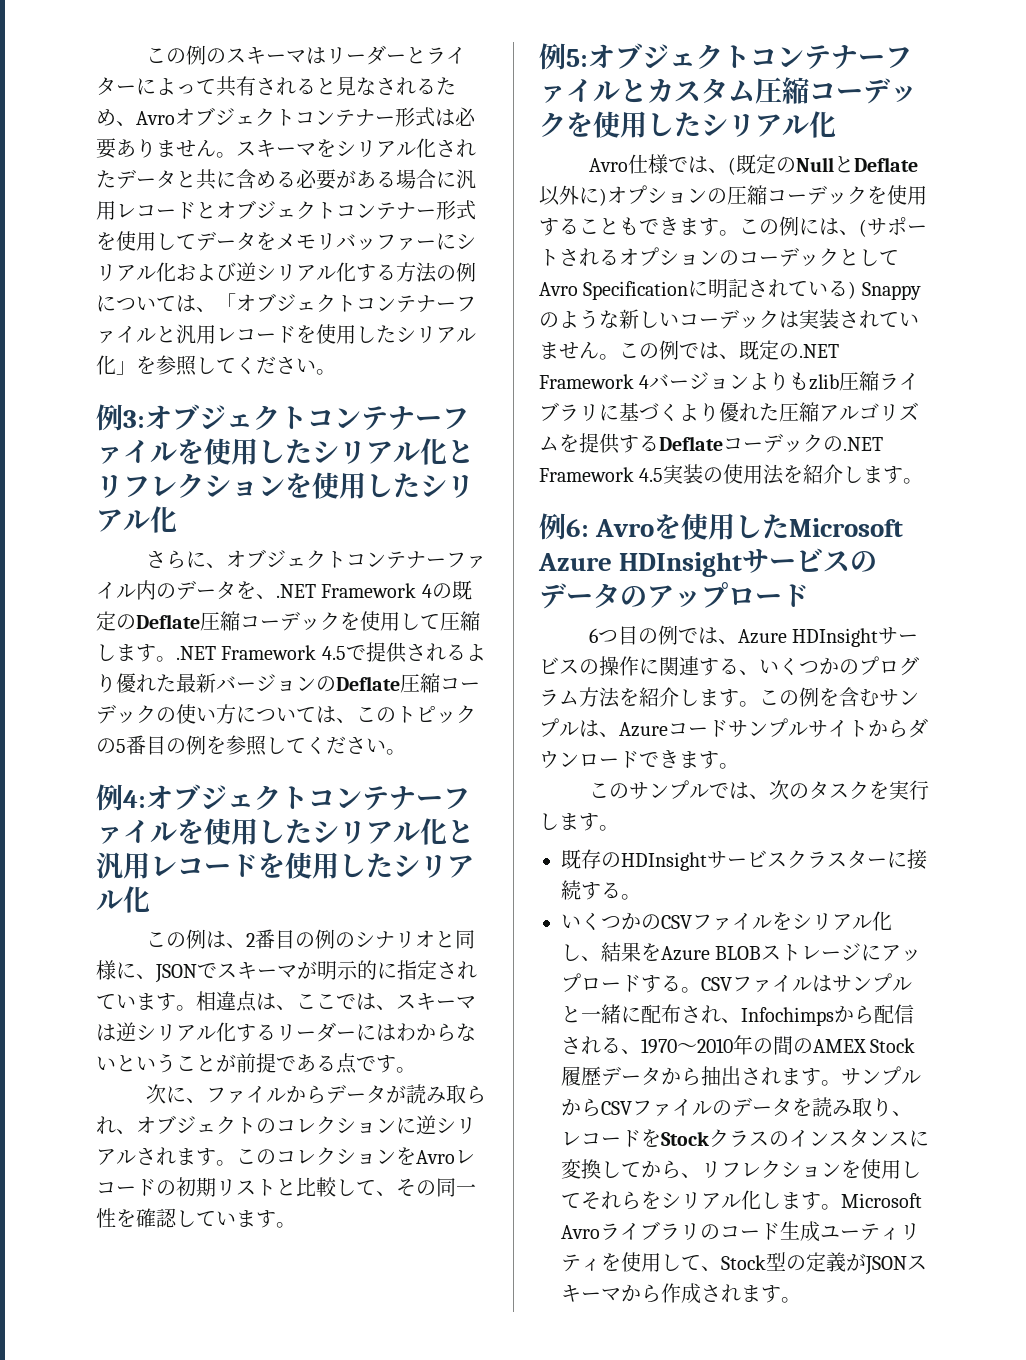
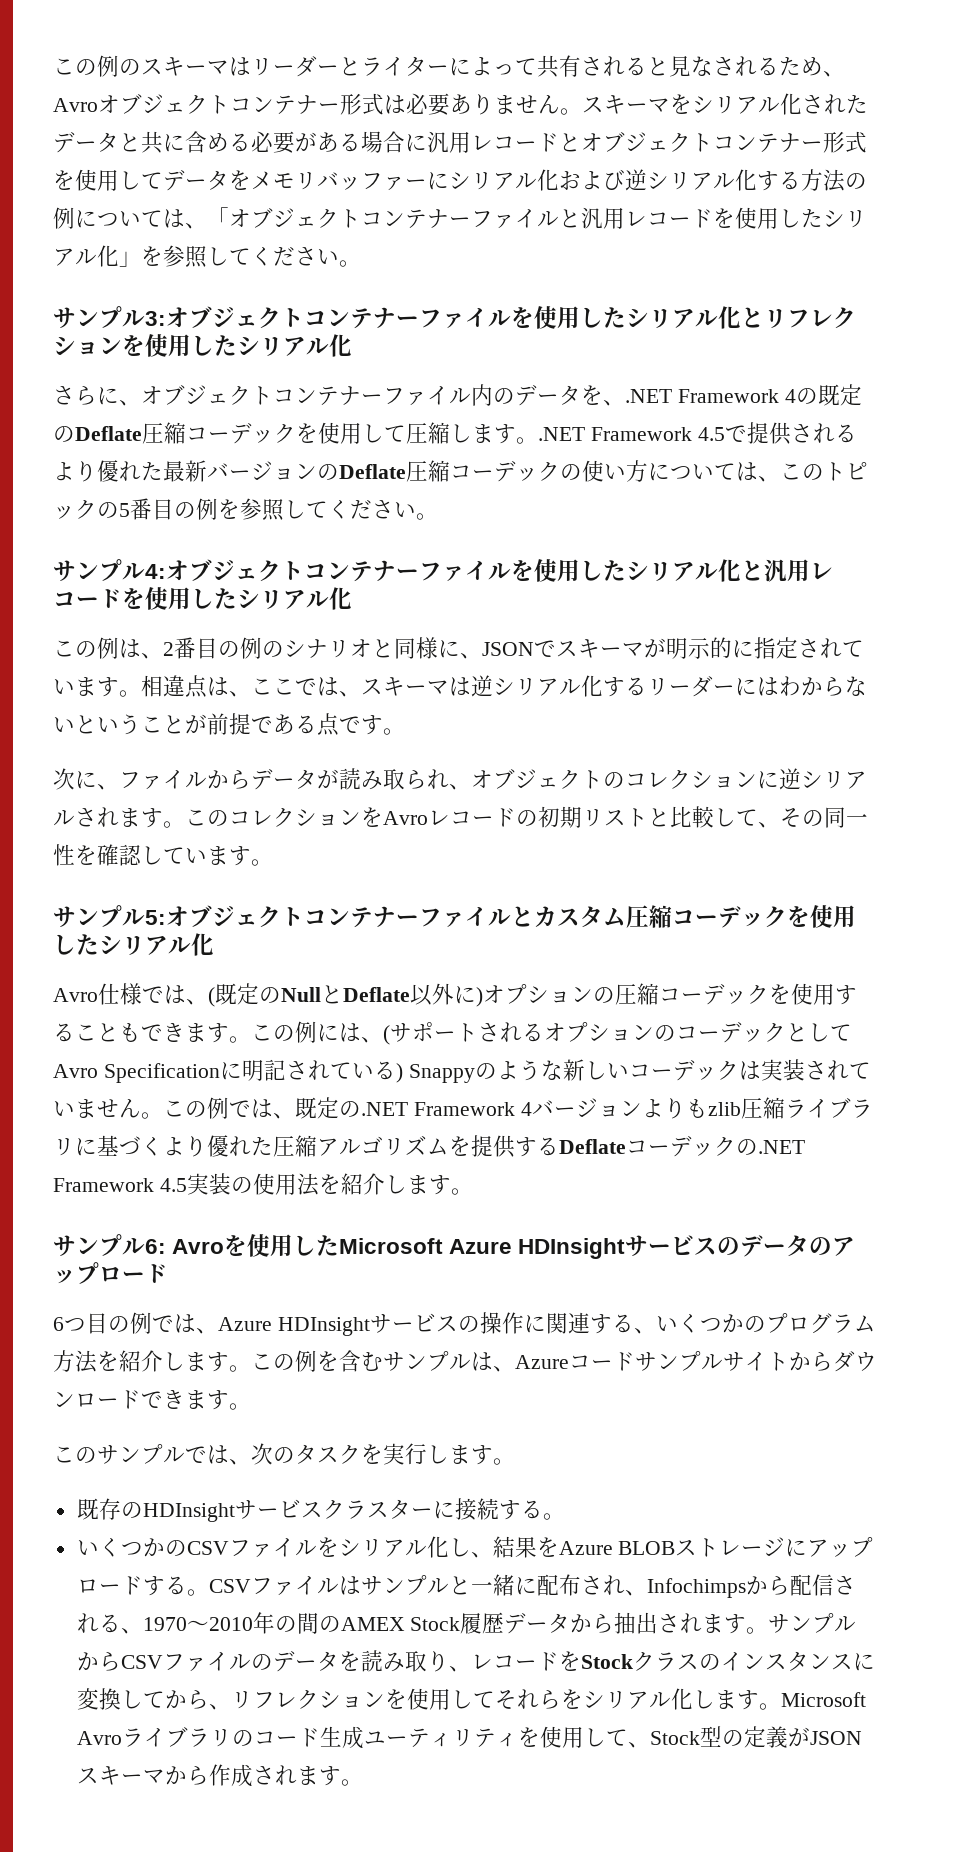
[96,404,123,431] 例 -> [53,306,145,329] サンプル
[96,784,123,811] 例 -> [53,559,145,582] サンプル
[539,43,566,70] 例 -> [53,905,145,928] サンプル
[539,513,566,540] 例 -> [53,1234,145,1257] サンプル

